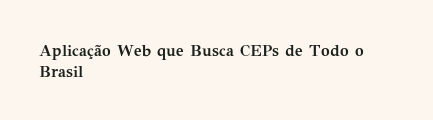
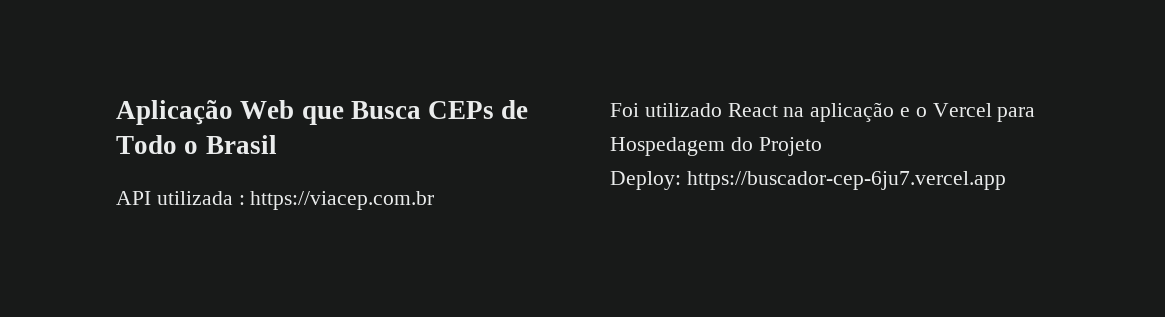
(83, 72) none -> [116,191,435,210] [610,102,1036,122] [610,137,822,156] [610,171,1006,190] // API utilizada : https://viacep.com.br // Foi utilizado React na aplicação e o Vercel para Hospedagem do Projeto // Deploy: https://buscador-cep-6ju7.vercel.app

